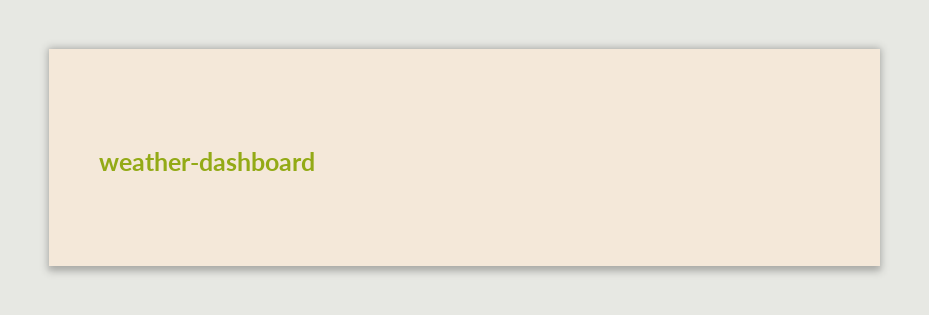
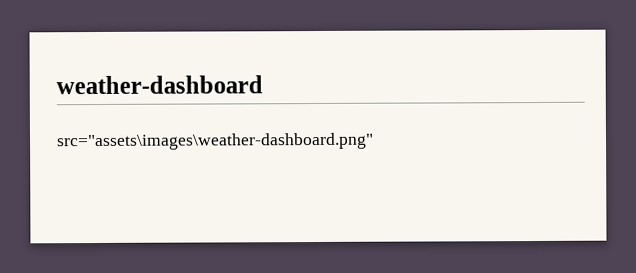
(315, 161) none -> [56,132,374,151] // src="assets\images\weather-dashboard.png"

